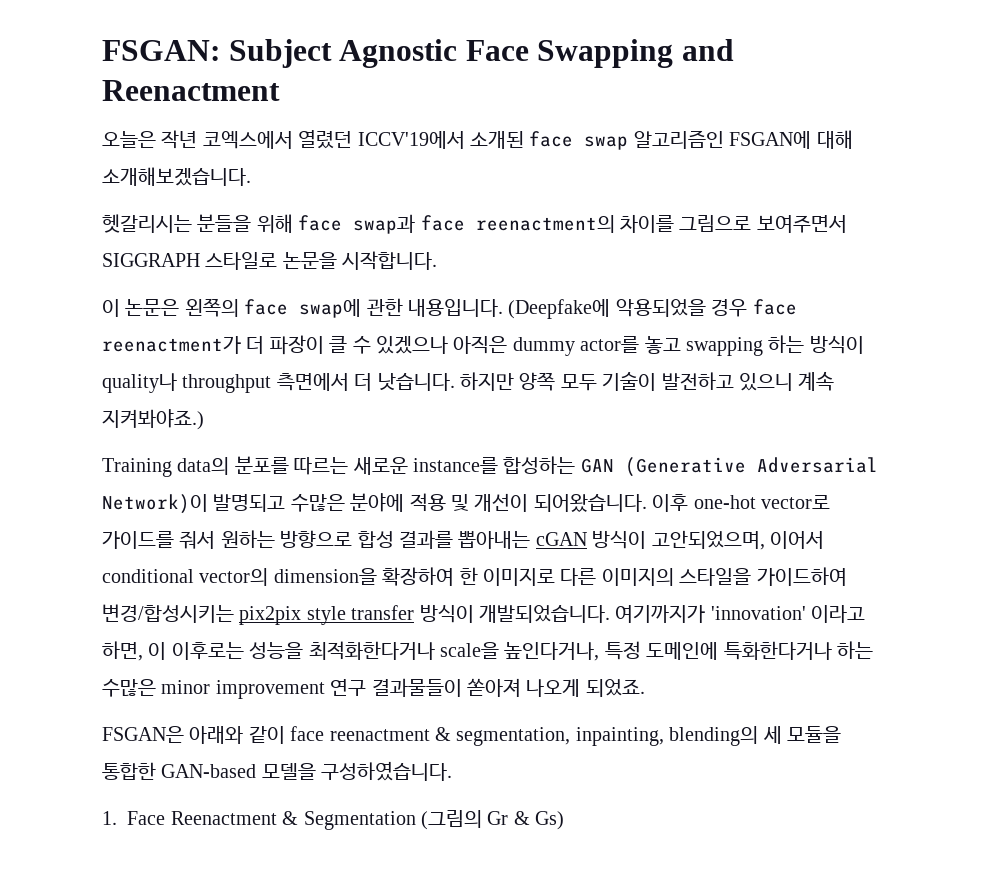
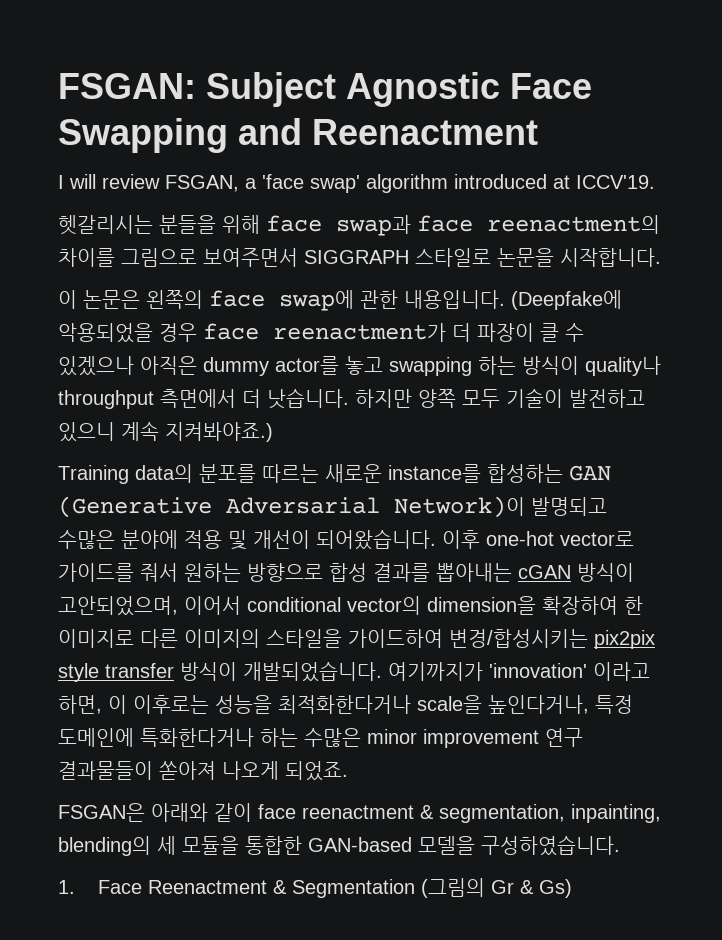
[102,130,853,150] [102,167,251,186] 오늘은 작년 코엑스에서 열렸던 ICCV'19에서 소개된 face swap 알고리즘인 FSGAN에 대해 소개해보겠습니다. -> [58,174,655,193] I will review FSGAN, a 'face swap' algorithm introduced at ICCV'19.

